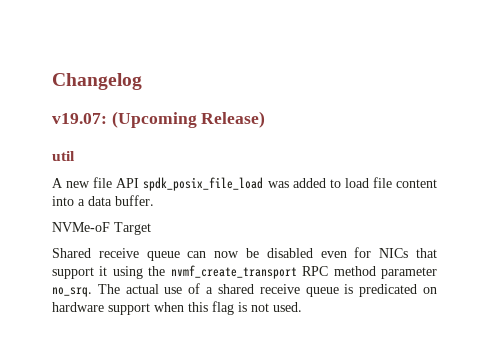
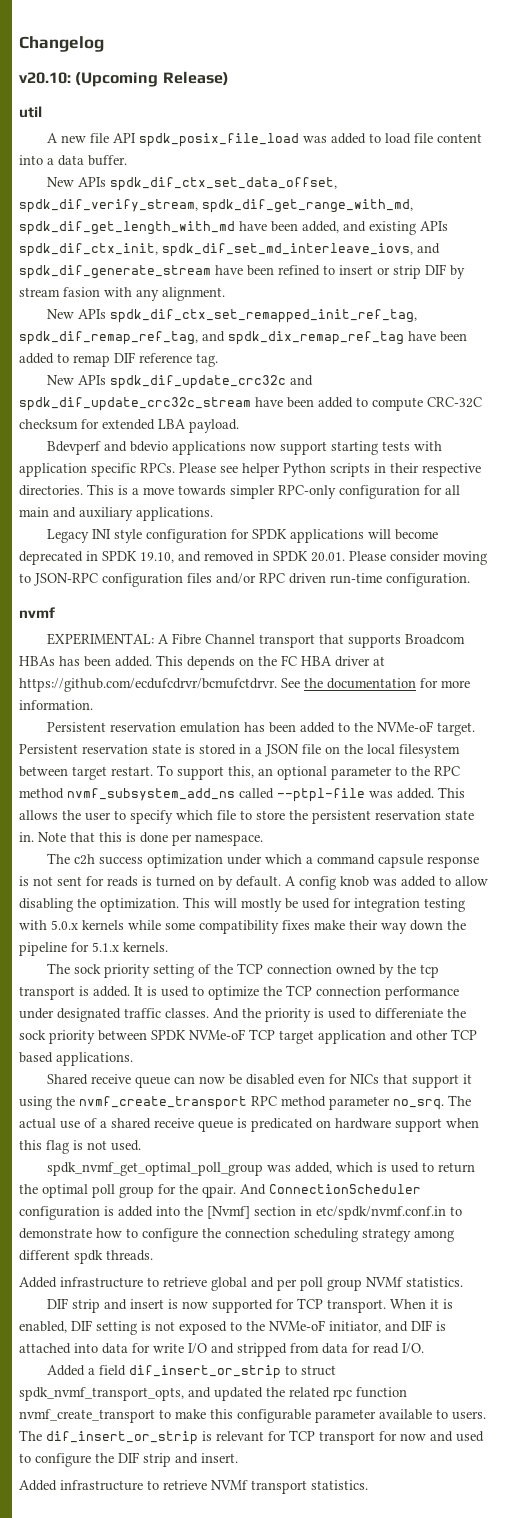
[52,113,107,124] v19.07: -> [19,72,71,84] v20.10:
[52,222,151,235] NVMe-oF Target -> [47,177,338,191] [19,199,413,213] [19,221,448,235] [19,243,440,257] [19,264,465,279] [19,287,225,301] [47,309,418,323] [19,331,467,345] [19,352,218,367] [47,375,314,389] [19,397,482,411] [19,419,239,433] [47,441,443,455] [19,463,481,477] [19,484,460,499] [19,507,213,521] [47,529,439,543] [19,551,487,565] [19,573,470,587] [19,607,55,618] [47,633,466,648] [19,655,385,670] [19,678,470,692] [19,700,93,710] [47,721,476,736] [19,744,460,758] [19,765,460,780] [19,787,465,802] [19,810,474,824] [19,832,263,846] [47,853,480,868] [19,876,488,890] [19,897,465,912] [19,920,466,934] [19,942,168,956] [47,963,440,978] [19,985,459,1000] [19,1008,466,1022] [19,1029,477,1044] [19,1052,133,1066] New APIs spdk_dif_ctx_set_data_offset, spdk_dif_verify_stream, spdk_dif_get_range_with_md, spdk_dif_get_length_with_md have been added, and existing APIs spdk_dif_ctx_init, spdk_dif_set_md_interleave_iovs, and spdk_dif_generate_stream have been refined to insert or strip DIF by stream fasion with any alignment. // New APIs spdk_dif_ctx_set_remapped_init_ref_tag, spdk_dif_remap_ref_tag, and spdk_dix_remap_ref_tag have been added to remap DIF reference tag. // New APIs spdk_dif_update_crc32c and spdk_dif_update_crc32c_stream have been added to compute CRC-32C checksum for extended LBA payload. // Bdevperf and bdevio applications now support starting tests with application specific RPCs. Please see helper Python scripts in their respective directories. This is a move towards simpler RPC-only configuration for all main and auxiliary applications. // Legacy INI style configuration for SPDK applications will become deprecated in SPDK 19.10, and removed in SPDK 20.01. Please consider moving to JSON-RPC configuration files and/or RPC driven run-time configuration. // nvmf // EXPERIMENTAL: A Fibre Channel transport that supports Broadcom HBAs has been added. This depends on the FC HBA driver at https://github.com/ecdufcdrvr/bcmufctdrvr. See the documentation for more information. // Persistent reservation emulation has been added to the NVMe-oF target. Persistent reservation state is stored in a JSON file on the local filesystem between target restart. To support this, an optional parameter to the RPC method nvmf_subsystem_add_ns called --ptpl-file was added. This allows the user to specify which file to store the persistent reservation state in. Note that this is done per namespace. // The c2h success optimization under which a command capsule response is not sent for reads is turned on by default. A config knob was added to allow disabling the optimization. This will mostly be used for integration testing with 5.0.x kernels while some compatibility fixes make their way down the pipeline for 5.1.x kernels. // The sock priority setting of the TCP connection owned by the tcp transport is added. It is used to optimize the TCP connection performance under designated traffic classes. And the priority is used to differeniate the sock priority between SPDK NVMe-oF TCP target application and other TCP based applications.
(302, 307) none -> [47,1162,476,1176] [19,1184,421,1198] [19,1206,462,1220] [19,1228,454,1242] [19,1250,153,1264] [19,1277,463,1291] [47,1298,454,1313] [19,1320,446,1335] [19,1343,424,1357] [47,1365,337,1379] [19,1387,407,1401] [19,1409,486,1423] [19,1430,484,1445] [19,1452,238,1467] [19,1480,368,1494] // spdk_nvmf_get_optimal_poll_group was added, which is used to return the optimal poll group for the qpair. And ConnectionScheduler configuration is added into the [Nvmf] section in etc/spdk/nvmf.conf.in to demonstrate how to configure the connection scheduling strategy among different spdk threads. // Added infrastructure to retrieve global and per poll group NVMf statistics. // DIF strip and insert is now supported for TCP transport. When it is enabled, DIF setting is not exposed to the NVMe-oF initiator, and DIF is attached into data for write I/O and stripped from data for read I/O. // Added a field dif_insert_or_strip to struct spdk_nvmf_transport_opts, and updated the related rpc function nvmf_create_transport to make this configurable parameter available to users. The dif_insert_or_strip is relevant for TCP transport for now and used to configure the DIF strip and insert. // Added infrastructure to retrieve NVMf transport statistics.

